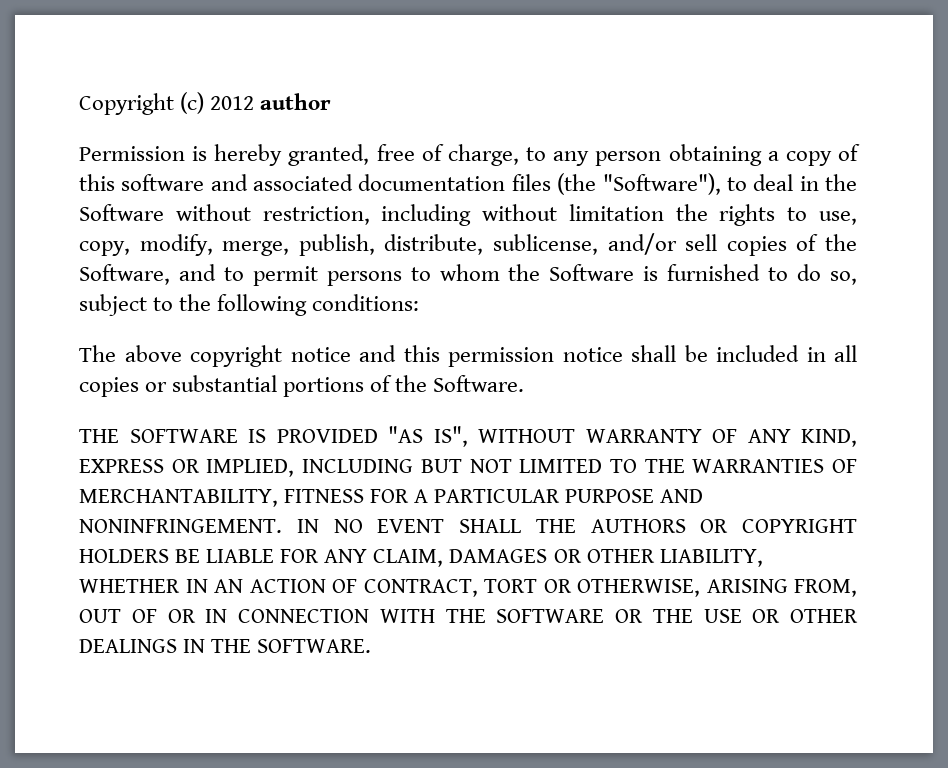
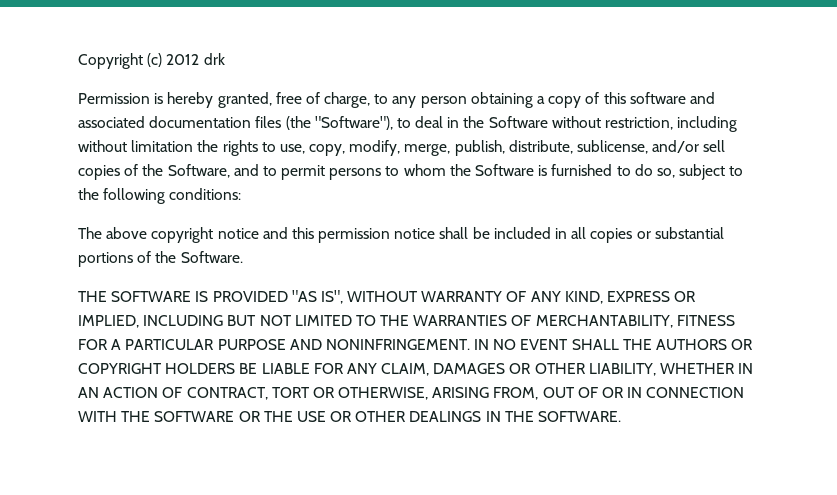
[260,93,332,110] author -> [203,53,225,65] drk

